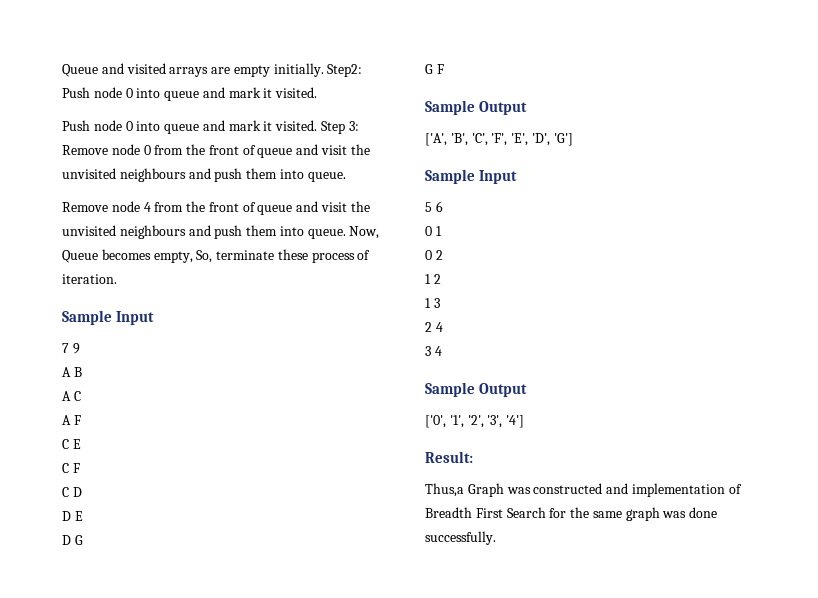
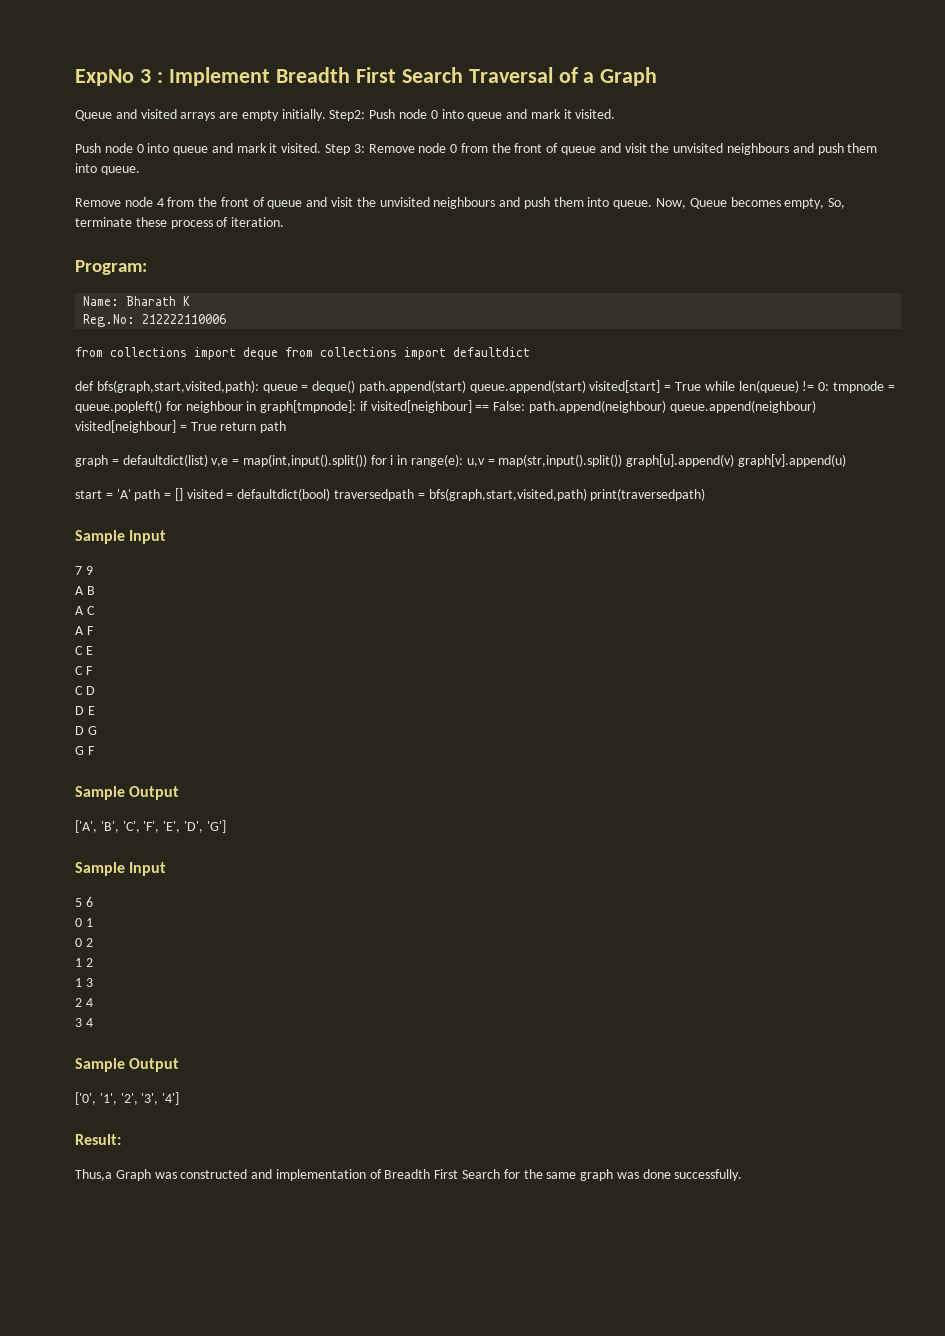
(62, 70) none -> [75,67,658,86] ExpNo 3 : Implement Breadth First Search Traversal of a Graph //
(117, 279) none -> [75,260,147,275] [83,296,191,306] [83,314,227,327] [75,347,530,360] [75,380,895,393] [75,400,816,413] [75,420,287,433] [75,454,846,467] [75,488,706,501] // Program: // Name: Bharath K // Reg.No: 212222110006 // from collections import deque from collections import defaultdict // def bfs(graph,start,visited,path): queue = deque() path.append(start) queue.append(start) visited[start] = True while len(queue) != 0: tmpnode = queue.popleft() for neighbour in graph[tmpnode]: if visited[neighbour] == False: path.append(neighbour) queue.append(neighbour) visited[neighbour] = True return path // graph = defaultdict(list) v,e = map(int,input().split()) for i in range(e): u,v = map(str,input().split()) graph[u].append(v) graph[v].append(u) // start = 'A' path = [] visited = defaultdict(bool) traversedpath = bfs(graph,start,visited,path) print(traversedpath)

